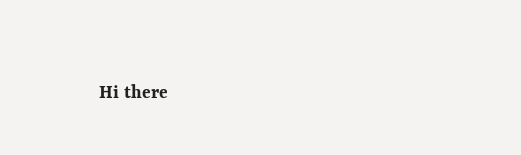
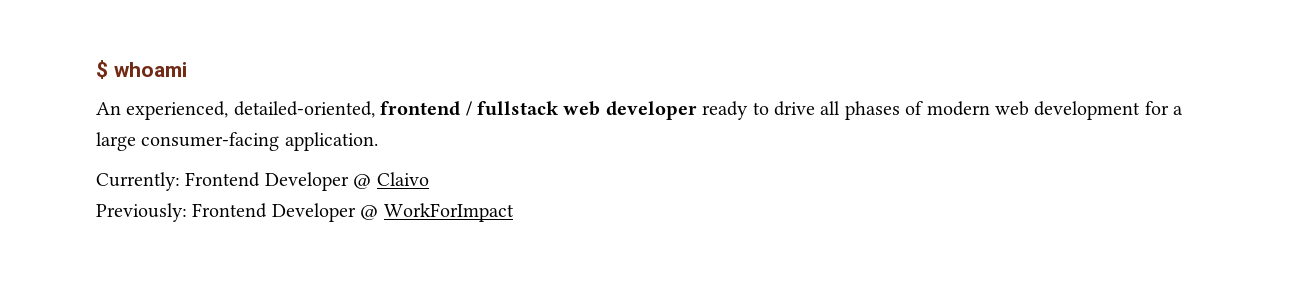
[99,84,169,98] Hi there -> [96,60,187,79] [96,101,1184,120] [96,132,378,151] [96,172,429,191] [96,203,514,222] $ whoami // An experienced, detailed-oriented, frontend / fullstack web developer ready to drive all phases of modern web development for a large consumer-facing application. // Currently: Frontend Developer @ Claivo // Previously: Frontend Developer @ WorkForImpact

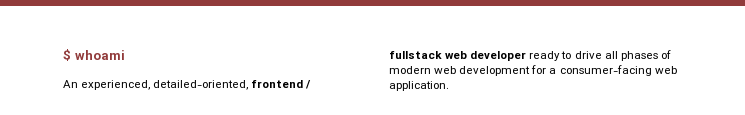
[96,132,280,151] large consumer-facing -> [559,65,677,76] consumer-facing web
[96,172,429,191] [96,203,514,222] // Currently: Frontend Developer @ Claivo // Previously: Frontend Developer @ WorkForImpact -> (449, 86) none

